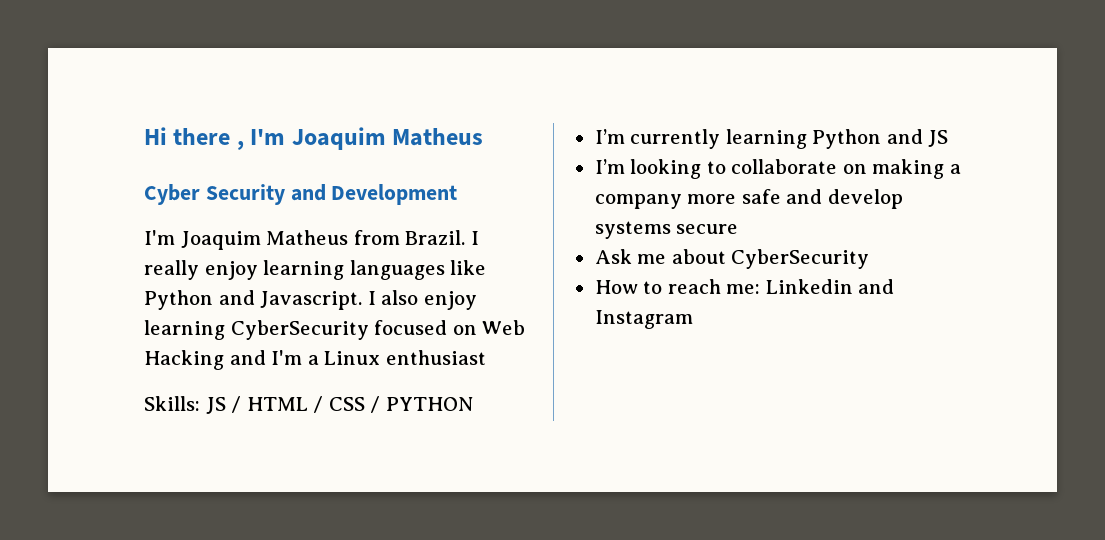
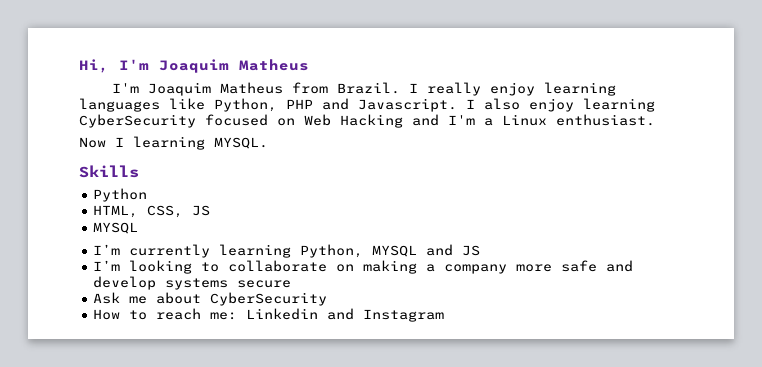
[144,127,484,150] [144,184,458,205] Hi there , I'm Joaquim Matheus // Cyber Security and Development -> [79,59,309,73] Hi, I'm Joaquim Matheus
[144,290,213,310] Python -> [214,98,313,112] Python, PHP
[385,350,486,365] [144,396,473,414] enthusiast // Skills: JS / HTML / CSS / PYTHON -> [556,114,655,126] [79,136,268,150] [79,165,139,178] [93,188,148,202] [93,205,211,218] [93,222,139,234] enthusiast. // Now I learning MYSQL. // Skills // Python // HTML, CSS, JS // MYSQL
[812,129,882,149] Python -> [300,244,418,258] Python, MYSQL

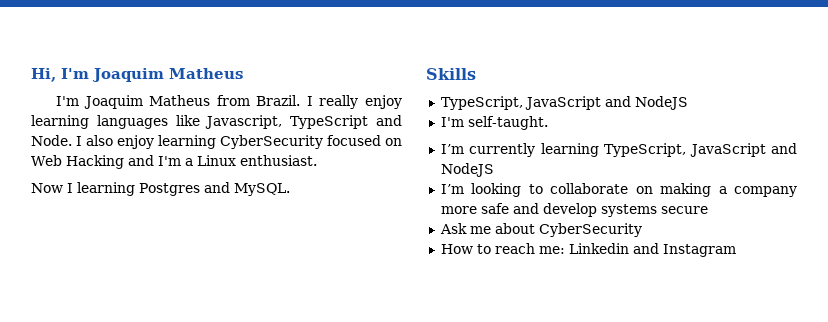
[214,98,457,112] Python, PHP and Javascript. -> [205,115,403,129] [31,135,72,146] Javascript, TypeScript and Node.
[214,137,268,149] [79,165,139,178] [93,188,148,202] [93,205,211,218] [93,222,139,234] MYSQL. // Skills // Python // HTML, CSS, JS // MYSQL -> [139,182,290,196] [426,68,476,80] [440,96,688,110] [440,116,548,130] Postgres and MySQL. // Skills // TypeScript, JavaScript and NodeJS // I'm self-taught.
[300,244,481,258] Python, MYSQL and JS -> [604,143,797,157] [440,163,494,177] TypeScript, JavaScript and NodeJS

